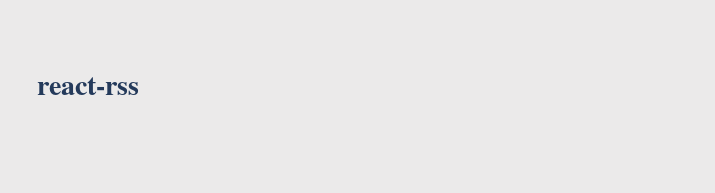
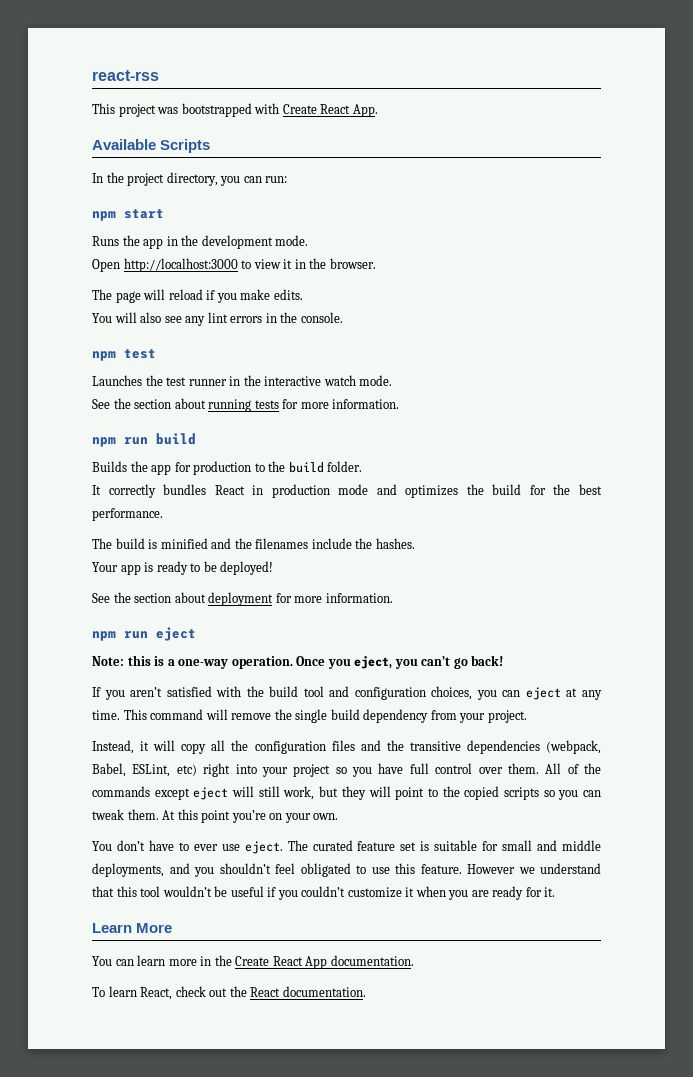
(139, 86) none -> [92,103,378,117] [92,139,211,153] [92,172,288,186] [92,209,164,221] [92,235,309,249] [92,258,376,272] [92,289,303,303] [92,312,343,326] [92,349,156,361] [92,375,393,386] [92,398,400,412] [92,433,196,447] [92,461,363,475] [92,484,603,498] [92,508,163,521] [92,538,415,549] [92,561,274,575] [92,592,393,606] [92,627,196,641] [92,655,504,669] [92,686,602,700] [92,709,527,723] [92,740,601,754] [92,763,601,777] [92,786,601,800] [92,809,339,823] [92,840,601,854] [92,863,601,877] [92,886,556,900] [92,923,173,933] [92,955,414,969] [92,986,366,1000] // This project was bootstrapped with Create React App. // Available Scripts // In the project directory, you can run: // npm start // Runs the app in the development mode. // Open http://localhost:3000 to view it in the browser. // The page will reload if you make edits. // You will also see any lint errors in the console. // npm test // Launches the test runner in the interactive watch mode. // See the section about running tests for more information. // npm run build // Builds the app for production to the build folder. // It correctly bundles React in production mode and optimizes the build for the best performance. // The build is minified and the filenames include the hashes. // Your app is ready to be deployed! // See the section about deployment for more information. // npm run eject // Note: this is a one-way operation. Once you eject, you can’t go back! // If you aren’t satisfied with the build tool and configuration choices, you can eject at any time. This command will remove the single build dependency from your project. // Instead, it will copy all the configuration files and the transitive dependencies (webpack, Babel, ESLint, etc) right into your project so you have full control over them. All of the commands except eject will still work, but they will point to the copied scripts so you can tweak them. At this point you’re on your own. // You don’t have to ever use eject. The curated feature set is suitable for small and middle deployments, and you shouldn’t feel obligated to use this feature. However we understand that this tool wouldn’t be useful if you couldn’t customize it when you are ready for it. // Learn More // You can learn more in the Create React App documentation. // To learn React, check out the React documentation.

